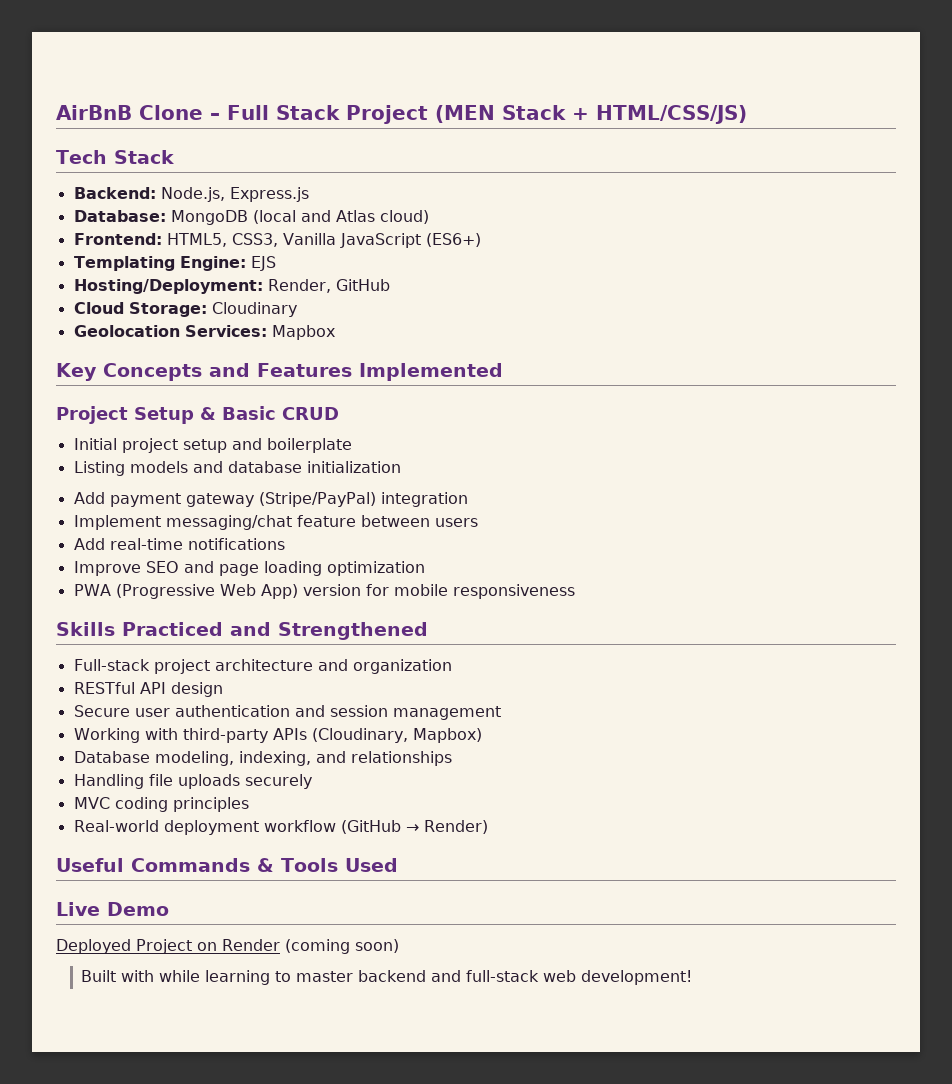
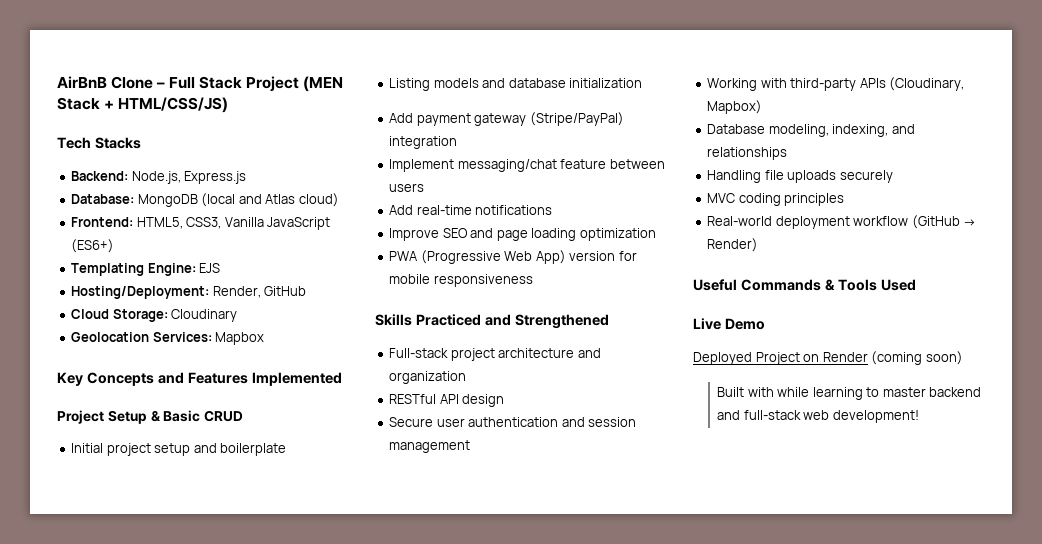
[113,150,174,164] Stack -> [94,137,141,149] Stacks

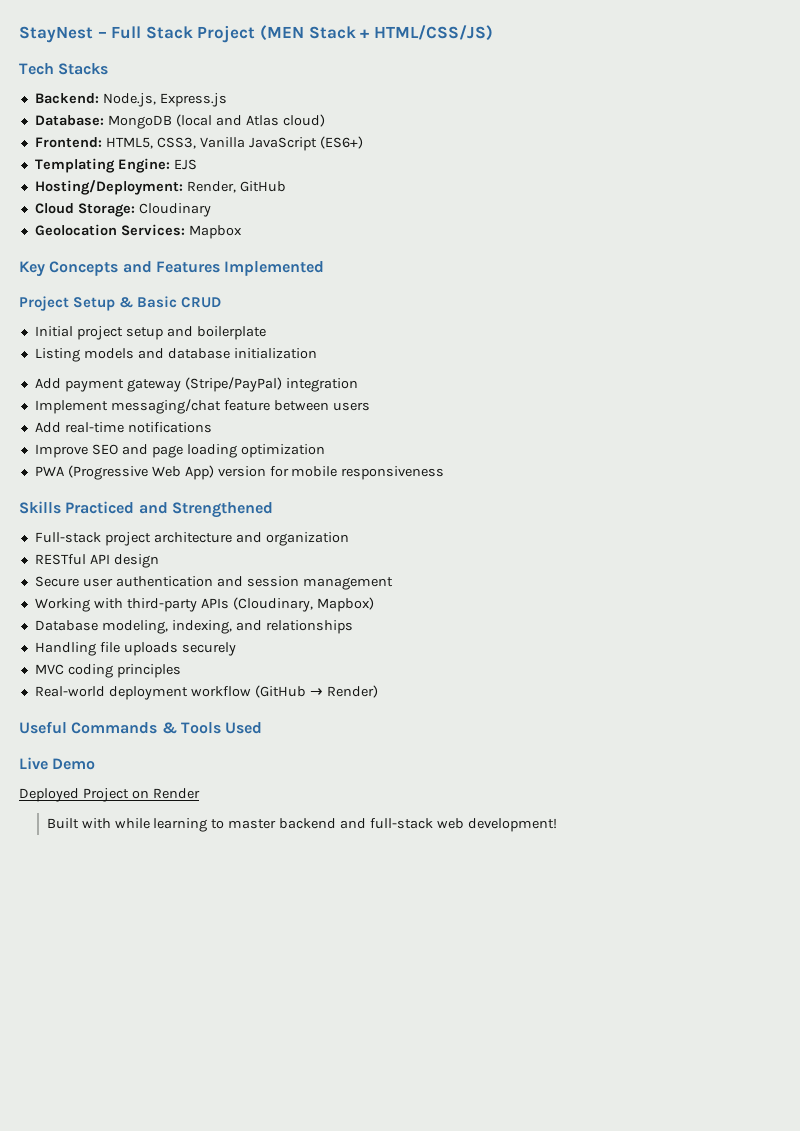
[57,76,154,89] AirBnB Clone -> [19,26,93,43] StayNest
[871,351,963,365] (coming soon) -> (200, 793) none

